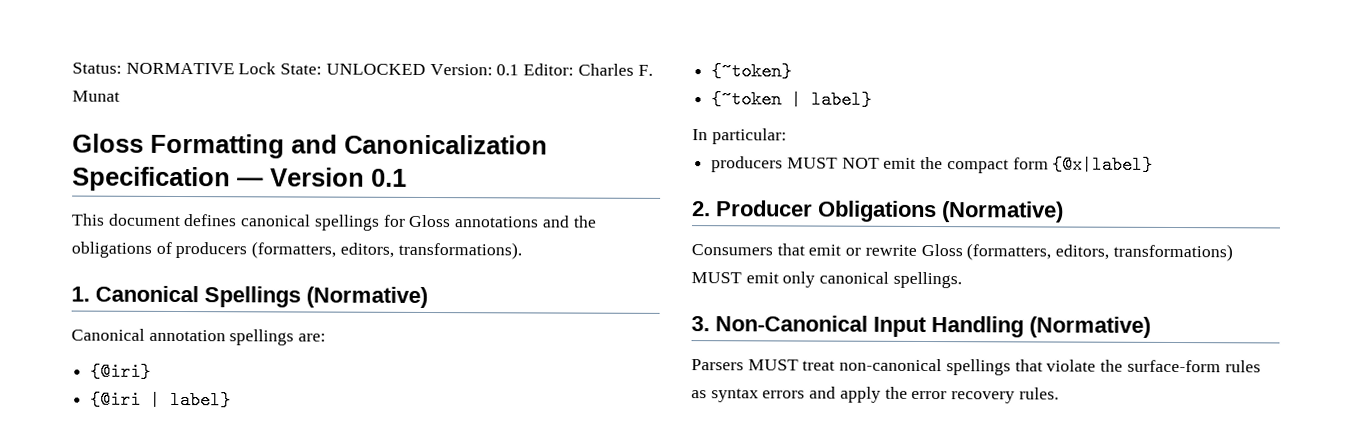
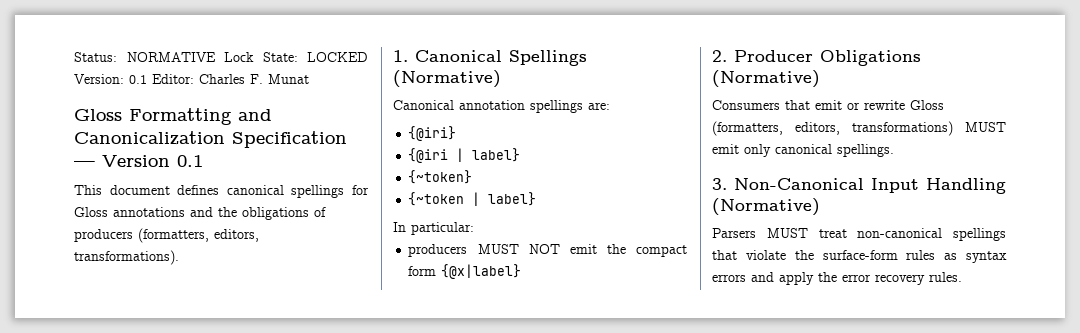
[325,63,426,75] UNLOCKED -> [307,52,368,62] LOCKED

